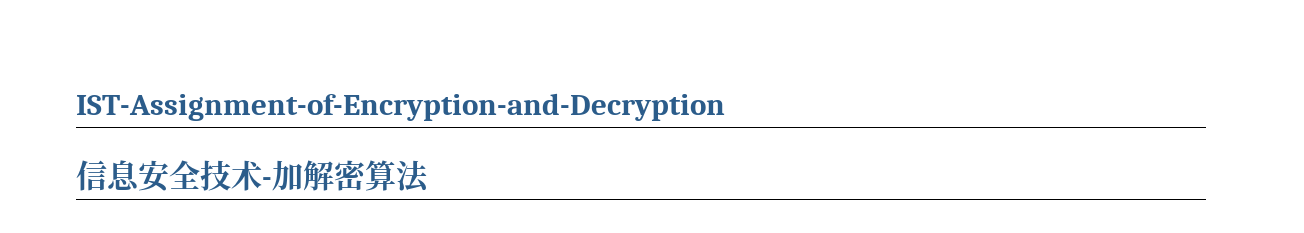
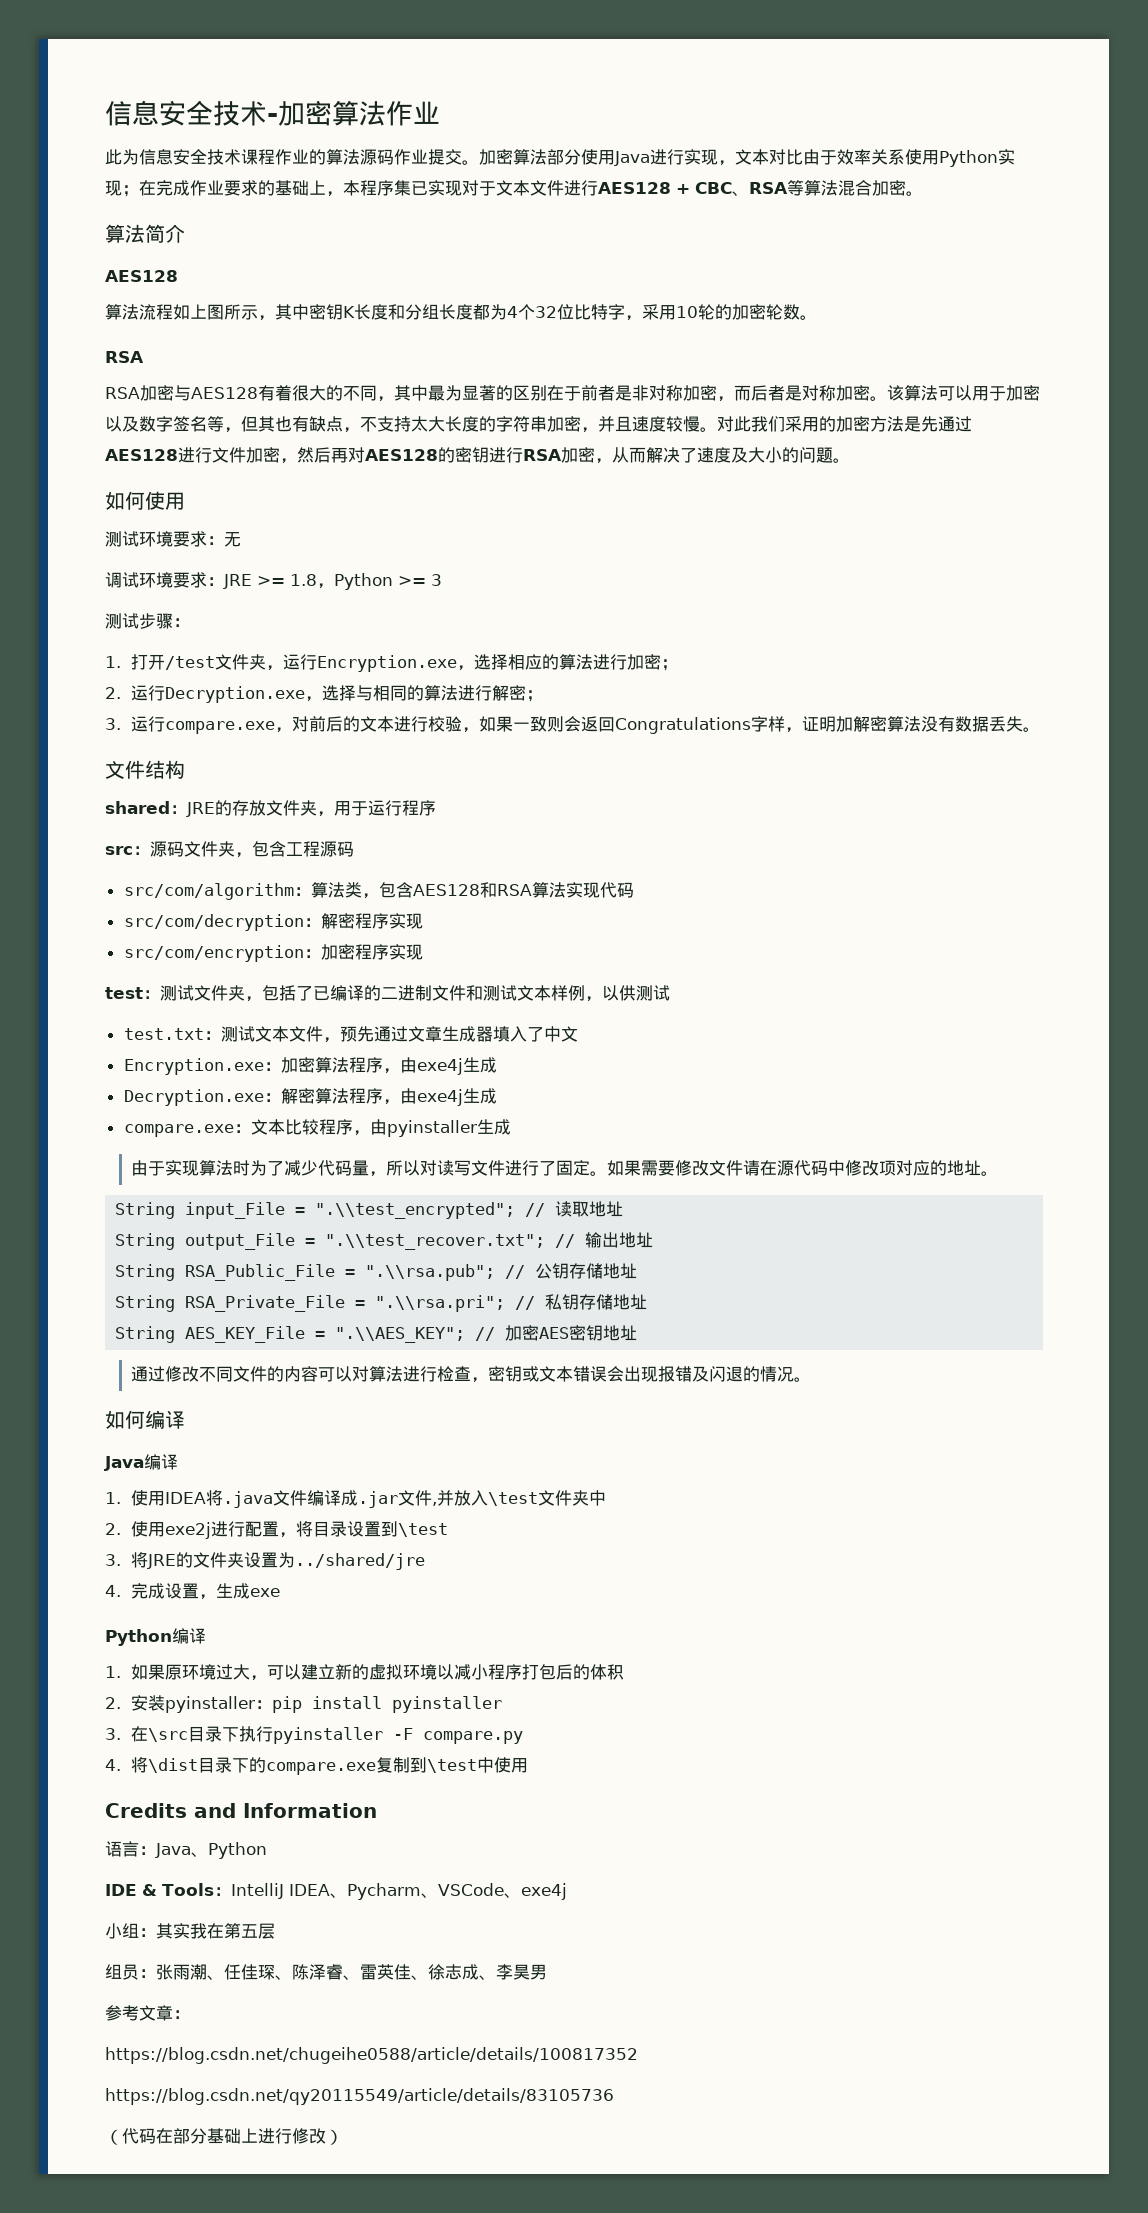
[76,93,725,121] IST-Assignment-of-Encryption-and-Decryption // -> (105, 113) none
[303,160,430,193] 解密算法 -> [305,100,440,126] [105,149,1015,167] [105,180,923,197] [105,224,185,243] [105,270,178,282] [105,304,817,321] [105,351,144,363] [105,385,1040,402] [105,416,972,433] [105,447,850,464] [105,491,185,510] [105,531,241,547] [105,572,442,590] [105,613,190,629] [105,654,679,672] [105,685,544,703] [105,716,1041,734] [105,760,185,779] [105,800,436,817] [105,841,354,858] [123,882,634,900] [123,913,423,931] [123,944,423,962] [105,985,670,1002] [123,1026,578,1043] [123,1057,497,1075] [123,1088,497,1106] [123,1119,511,1137] [131,1160,999,1177] [115,1201,624,1219] [115,1232,654,1250] [115,1263,638,1281] [115,1294,648,1312] [115,1325,638,1343] [131,1366,812,1383] [105,1410,185,1429] [104,1454,178,1471] [105,1490,607,1508] [105,1521,449,1539] [105,1552,426,1570] [105,1583,281,1600] [105,1628,206,1646] [105,1664,625,1681] [105,1695,503,1713] [105,1726,524,1744] [105,1757,529,1775] [105,1803,377,1818] [105,1841,267,1859] [105,1883,567,1900] [105,1923,275,1939] [105,1964,547,1980] [105,2005,190,2021] [105,2047,638,2064] [105,2088,614,2105] [105,2128,343,2145] 密算法作业 // 此为信息安全技术课程作业的算法源码作业提交。加密算法部分使用Java进行实现，文本对比由于效率关系使用Python实现；在完成作业要求的基础上，本程序集已实现对于文本文件进行AES128 + CBC、RSA等算法混合加密。 // 算法简介 // AES128 // 算法流程如上图所示，其中密钥K长度和分组长度都为4个32位比特字，采用10轮的加密轮数。 // RSA // RSA加密与AES128有着很大的不同，其中最为显著的区别在于前者是非对称加密，而后者是对称加密。该算法可以用于加密以及数字签名等，但其也有缺点，不支持太大长度的字符串加密，并且速度较慢。对此我们采用的加密方法是先通过AES128进行文件加密，然后再对AES128的密钥进行RSA加密，从而解决了速度及大小的问题。 // 如何使用 // 测试环境要求：无 // 调试环境要求：JRE >= 1.8，Python >= 3 // 测试步骤： // 1.打开/test文件夹，运行Encryption.exe，选择相应的算法进行加密； // 2.运行Decryption.exe，选择与相同的算法进行解密； // 3.运行compare.exe，对前后的文本进行校验，如果一致则会返回Congratulations字样，证明加解密算法没有数据丢失。 // 文件结构 // shared：JRE的存放文件夹，用于运行程序 // src：源码文件夹，包含工程源码 // src/com/algorithm：算法类，包含AES128和RSA算法实现代码 // src/com/decryption：解密程序实现 // src/com/encryption：加密程序实现 // test：测试文件夹，包括了已编译的二进制文件和测试文本样例，以供测试 // test.txt：测试文本文件，预先通过文章生成器填入了中文 // Encryption.exe：加密算法程序，由exe4j生成 // Decryption.exe：解密算法程序，由exe4j生成 // compare.exe：文本比较程序，由pyinstaller生成 // 由于实现算法时为了减少代码量，所以对读写文件进行了固定。如果需要修改文件请在源代码中修改项对应的地址。 // String input_File = ".\\test_encrypted"; // 读取地址 // String output_File = ".\\test_recover.txt"; // 输出地址 // String RSA_Public_File = ".\\rsa.pub"; // 公钥存储地址 // String RSA_Private_File = ".\\rsa.pri"; // 私钥存储地址 // String AES_KEY_File = ".\\AES_KEY"; // 加密AES密钥地址 // 通过修改不同文件的内容可以对算法进行检查，密钥或文本错误会出现报错及闪退的情况。 // 如何编译 // Java编译 // 1.使用IDEA将.java文件编译成.jar文件,并放入\test文件夹中 // 2.使用exe2j进行配置，将目录设置到\test // 3.将JRE的文件夹设置为../shared/jre // 4.完成设置，生成exe // Python编译 // 1.如果原环境过大，可以建立新的虚拟环境以减小程序打包后的体积 // 2.安装pyinstaller：pip install pyinstaller // 3.在\src目录下执行pyinstaller -F compare.py // 4.将\dist目录下的compare.exe复制到\test中使用 // Credits and Information // 语言：Java、Python // IDE & Tools：IntelliJ IDEA、Pycharm、VSCode、exe4j // 小组：其实我在第五层 // 组员：张雨潮、任佳琛、陈泽睿、雷英佳、徐志成、李昊男 // 参考文章： // https://blog.csdn.net/chugeihe0588/article/details/100817352 // https://blog.csdn.net/qy20115549/article/details/83105736 // （代码在部分基础上进行修改）

